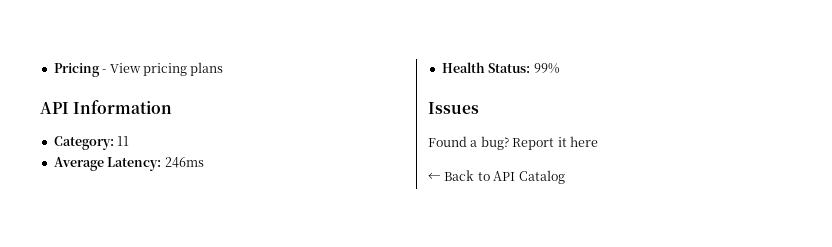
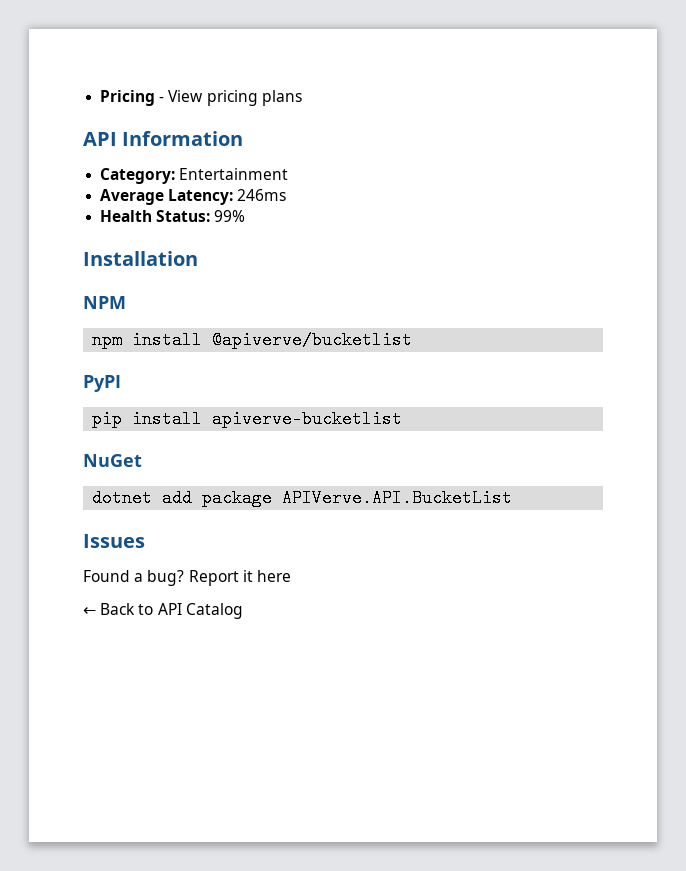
[117,136,130,146] 11 -> [179,168,289,180] Entertainment
(560, 68) none -> [83,251,198,266] [83,296,126,309] [92,331,413,349] [83,375,121,392] [92,410,403,428] [83,454,142,467] [92,489,513,507] // Installation // NPM // npm install @apiverve/bucketlist // PyPI // pip install apiverve-bucketlist // NuGet // dotnet add package APIVerve.API.BucketList

